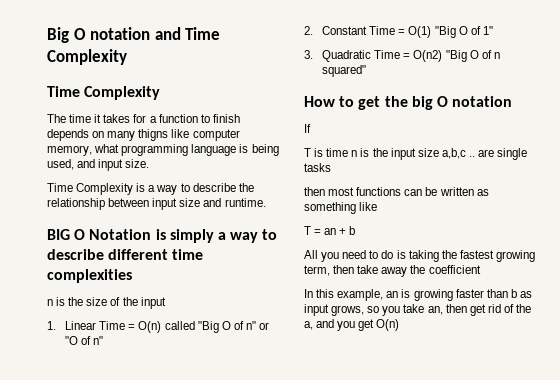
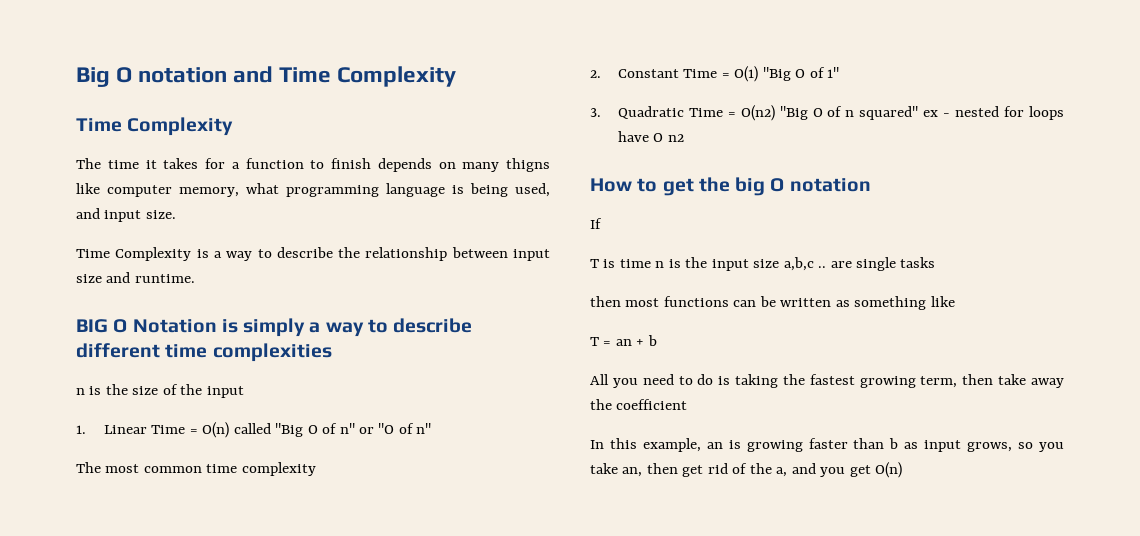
(104, 340) none -> [76,462,316,476] // The most common time complexity
(367, 71) none -> [923,106,1065,120] [617,131,684,142] ex - nested for loops have O n2

